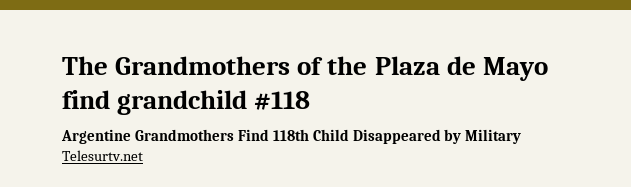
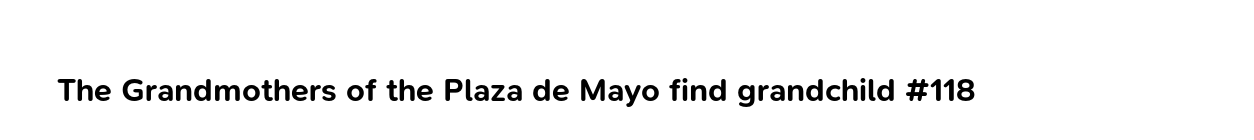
[61,129,522,144] [62,150,143,161] // Argentine Grandmothers Find 118th Child Disappeared by Military Telesurtv.net -> (976, 90) none

